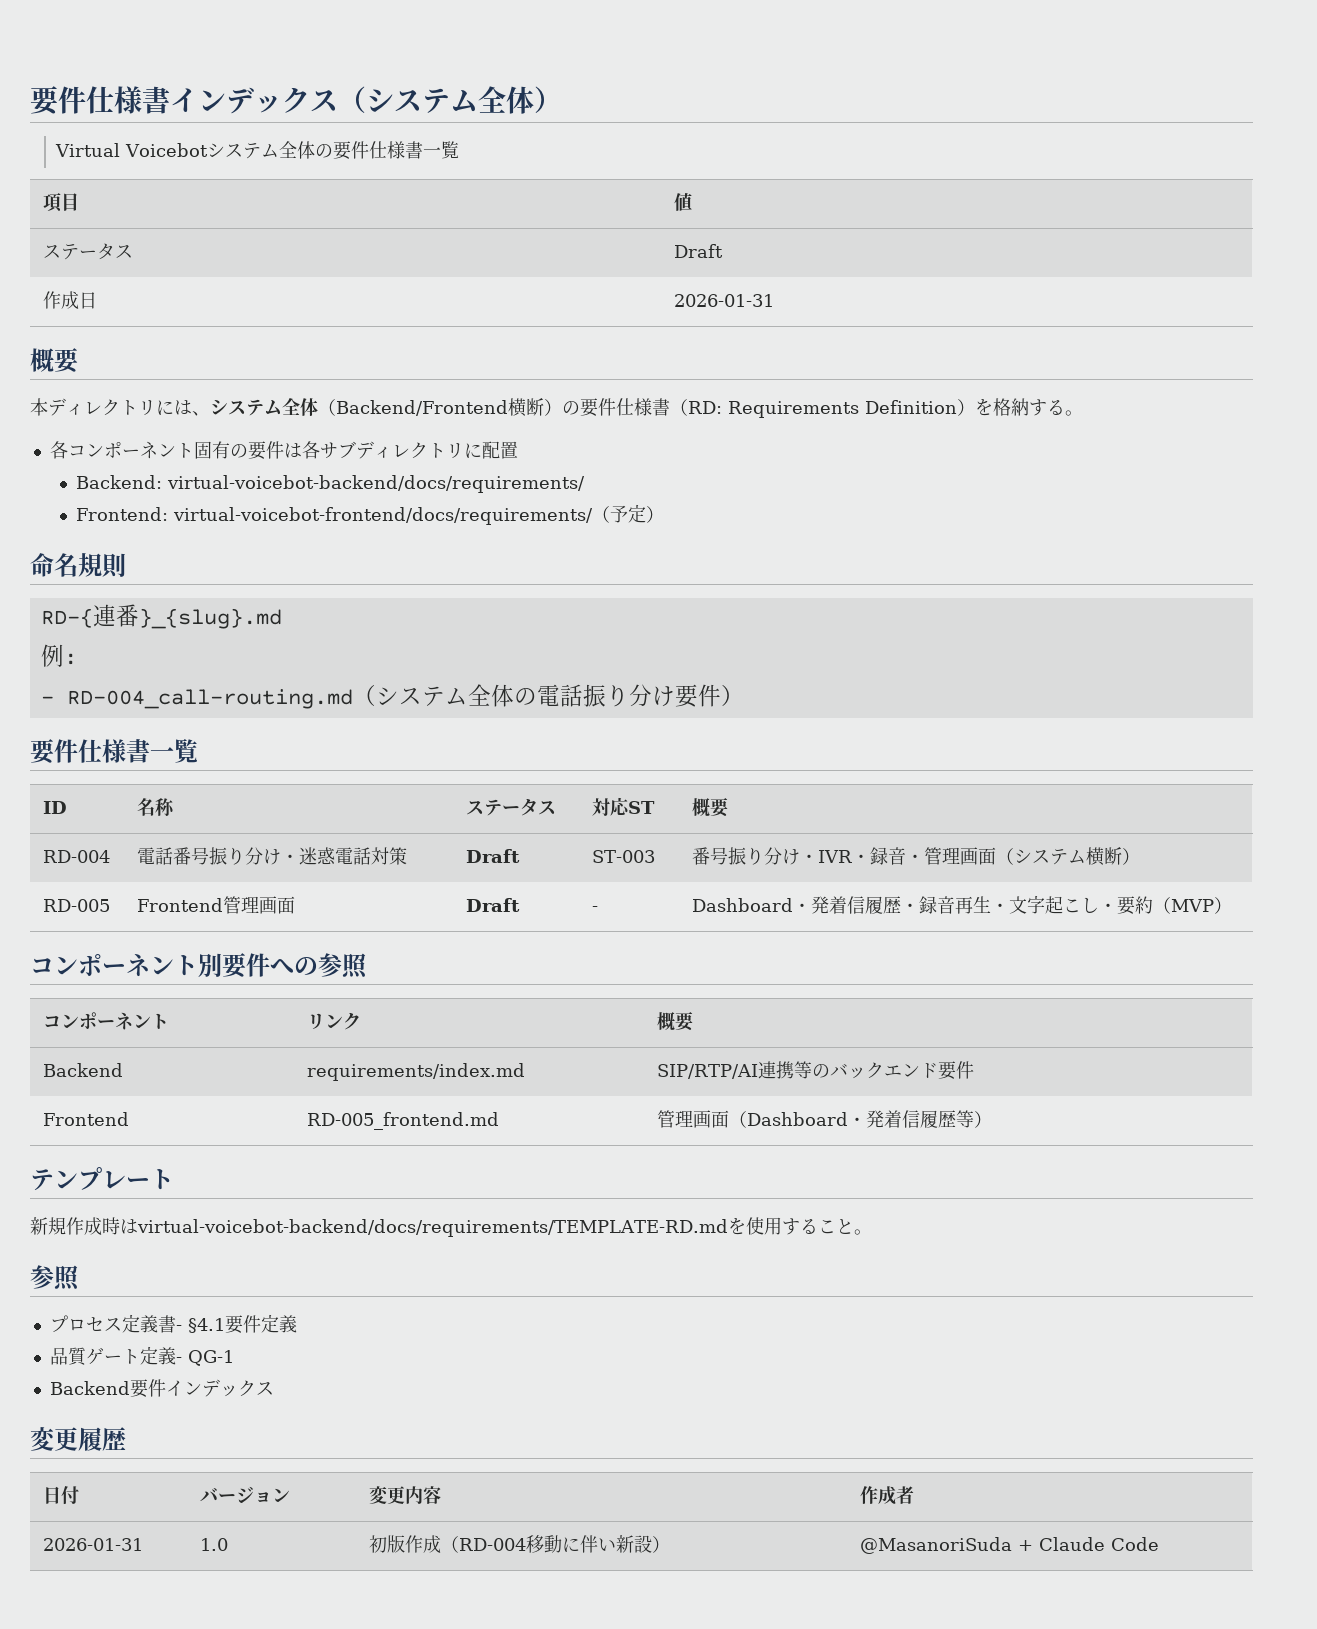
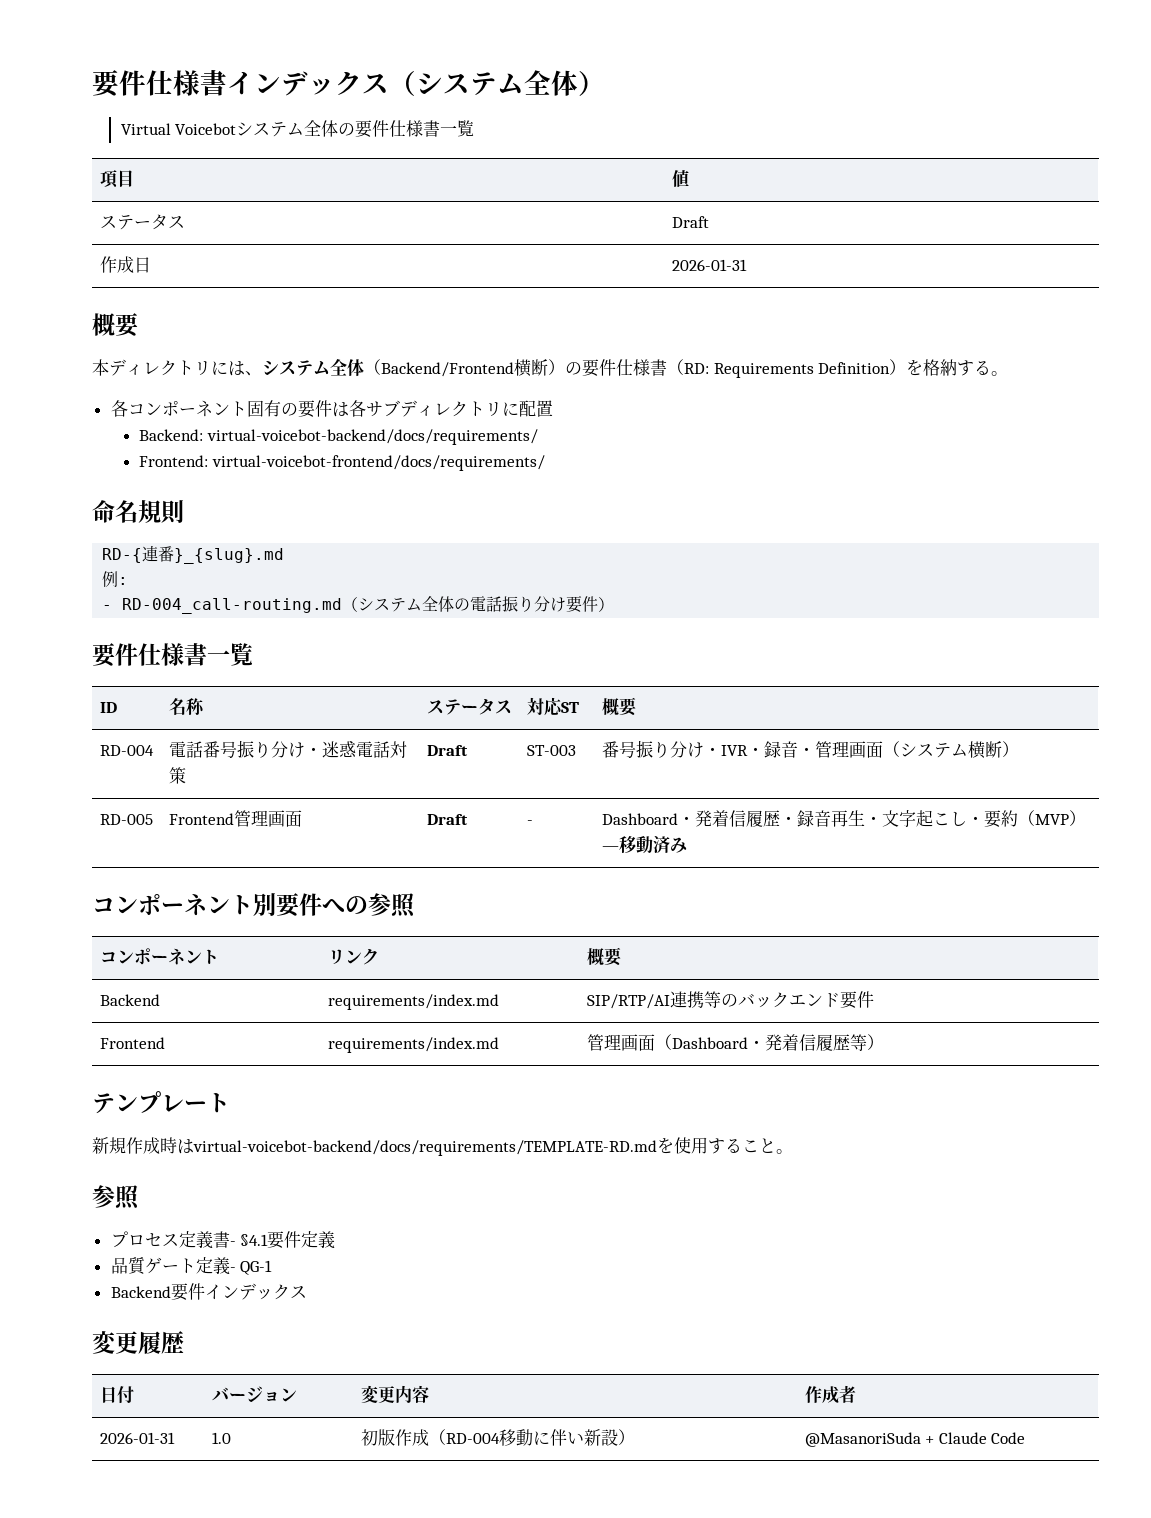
[591,504,664,523] （予定） -> (545, 463) none
(1233, 905) none -> [601,835,687,854] —移動済み
[307,1112,500,1130] RD-005_frontend.md -> [327,1037,499,1053] requirements/index.md

